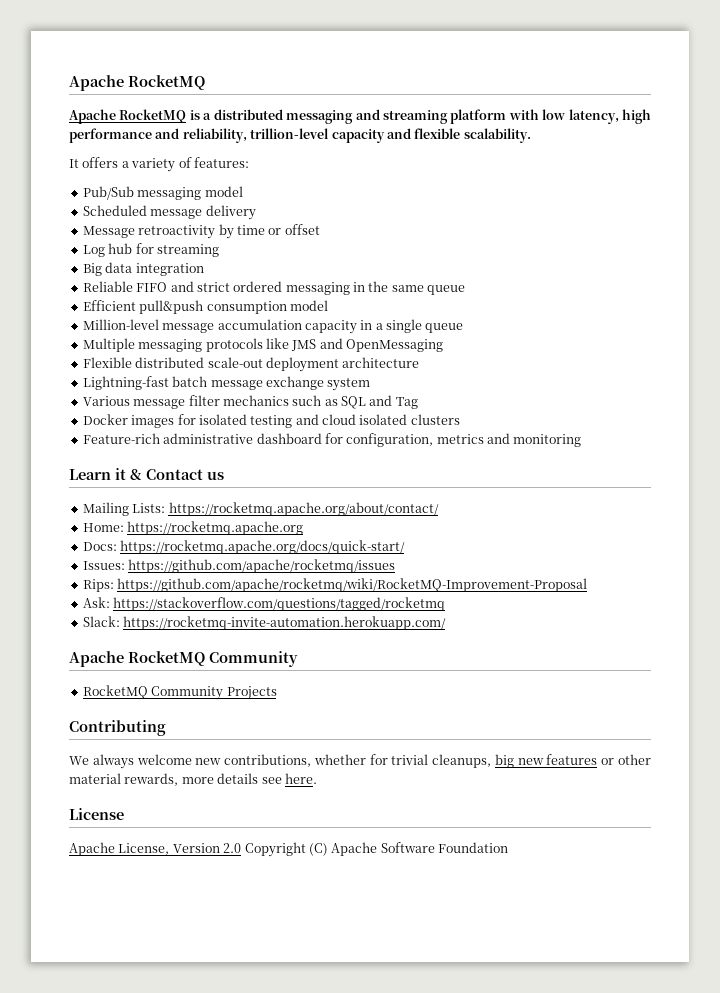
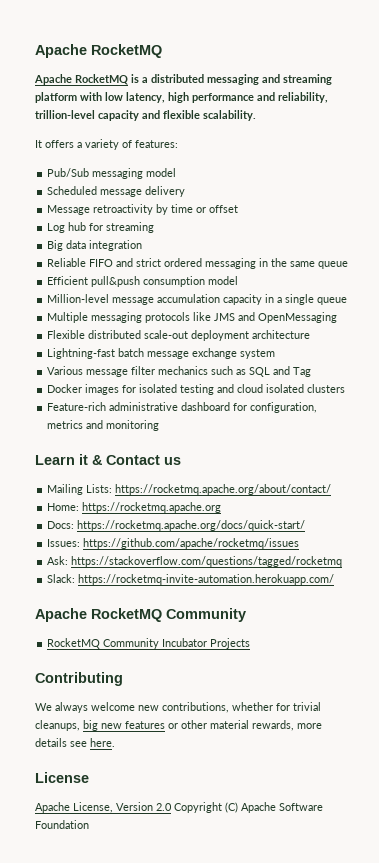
[82,578,588,592] // Rips: https://github.com/apache/rocketmq/wiki/RocketMQ-Improvement-Proposal -> (300, 543) none
(224, 693) none -> [162,638,208,647] Incubator

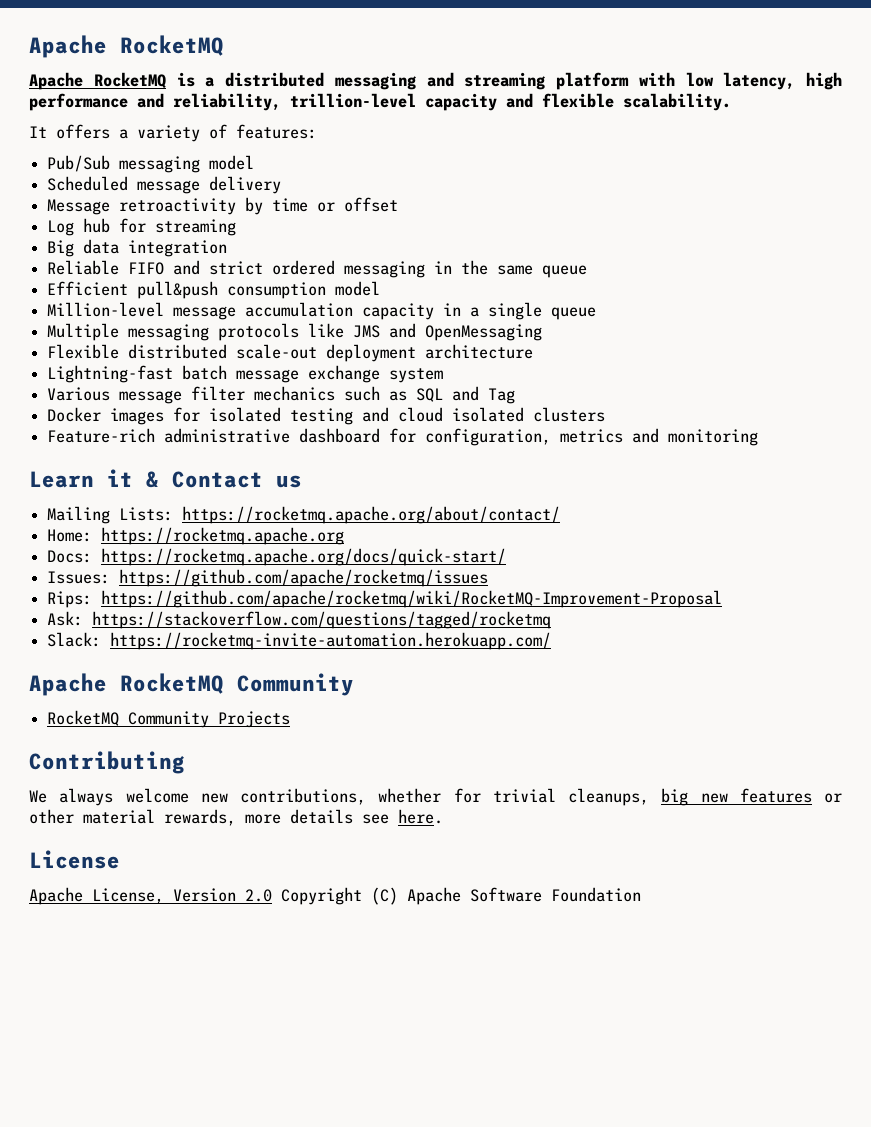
(300, 543) none -> [47,590,723,608] // Rips: https://github.com/apache/rocketmq/wiki/RocketMQ-Improvement-Proposal
[162,638,208,647] Incubator -> (210, 719) none

